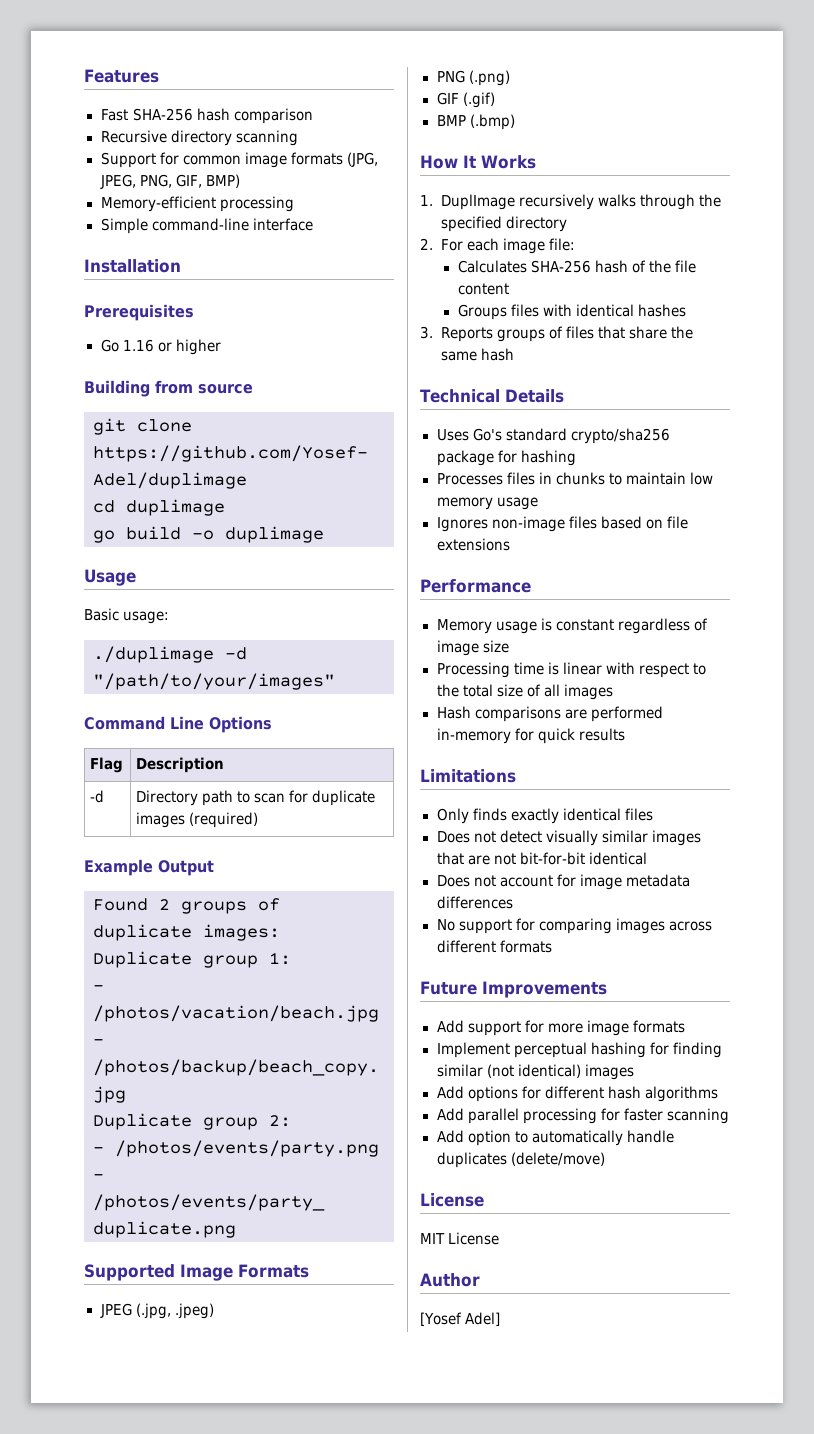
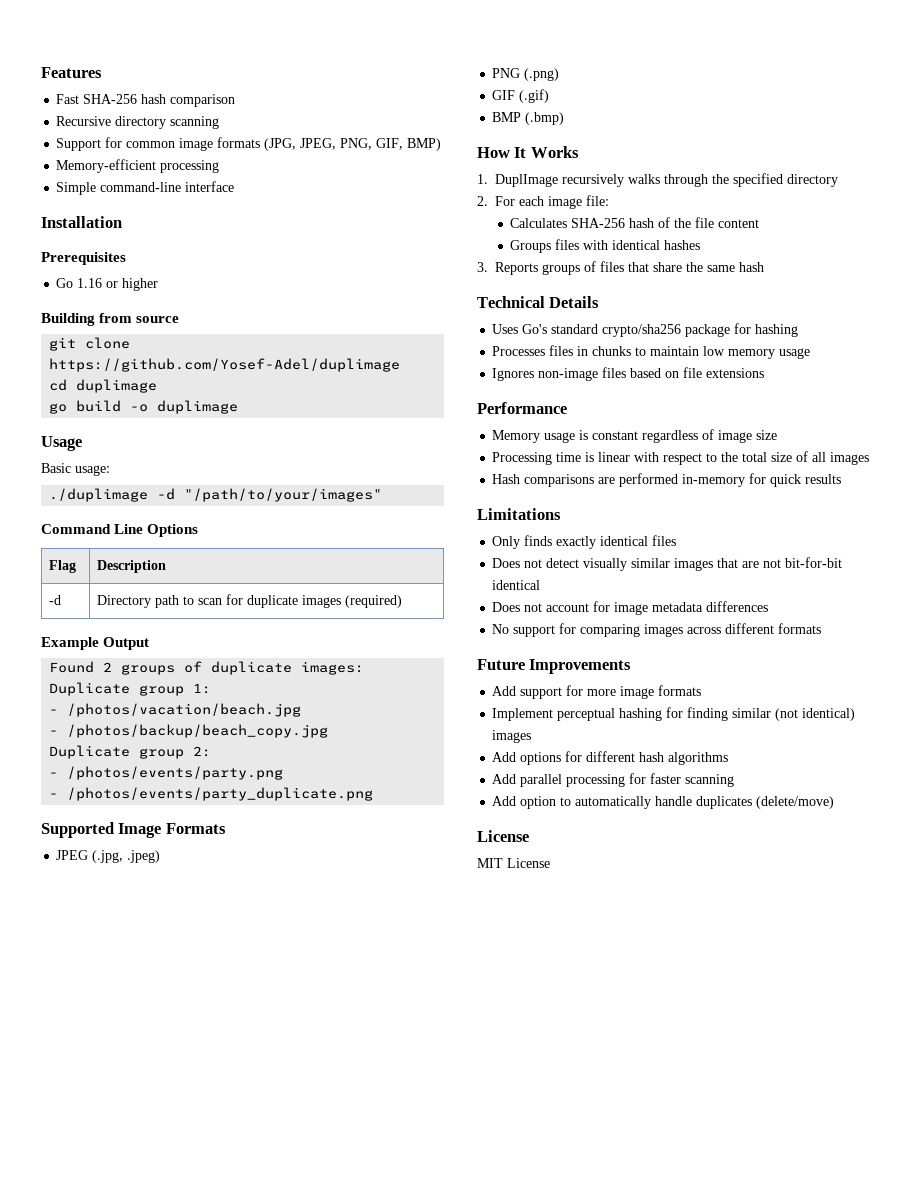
[420,1273,480,1287] [420,1312,501,1326] // Author // [Yosef Adel] -> (550, 863) none

